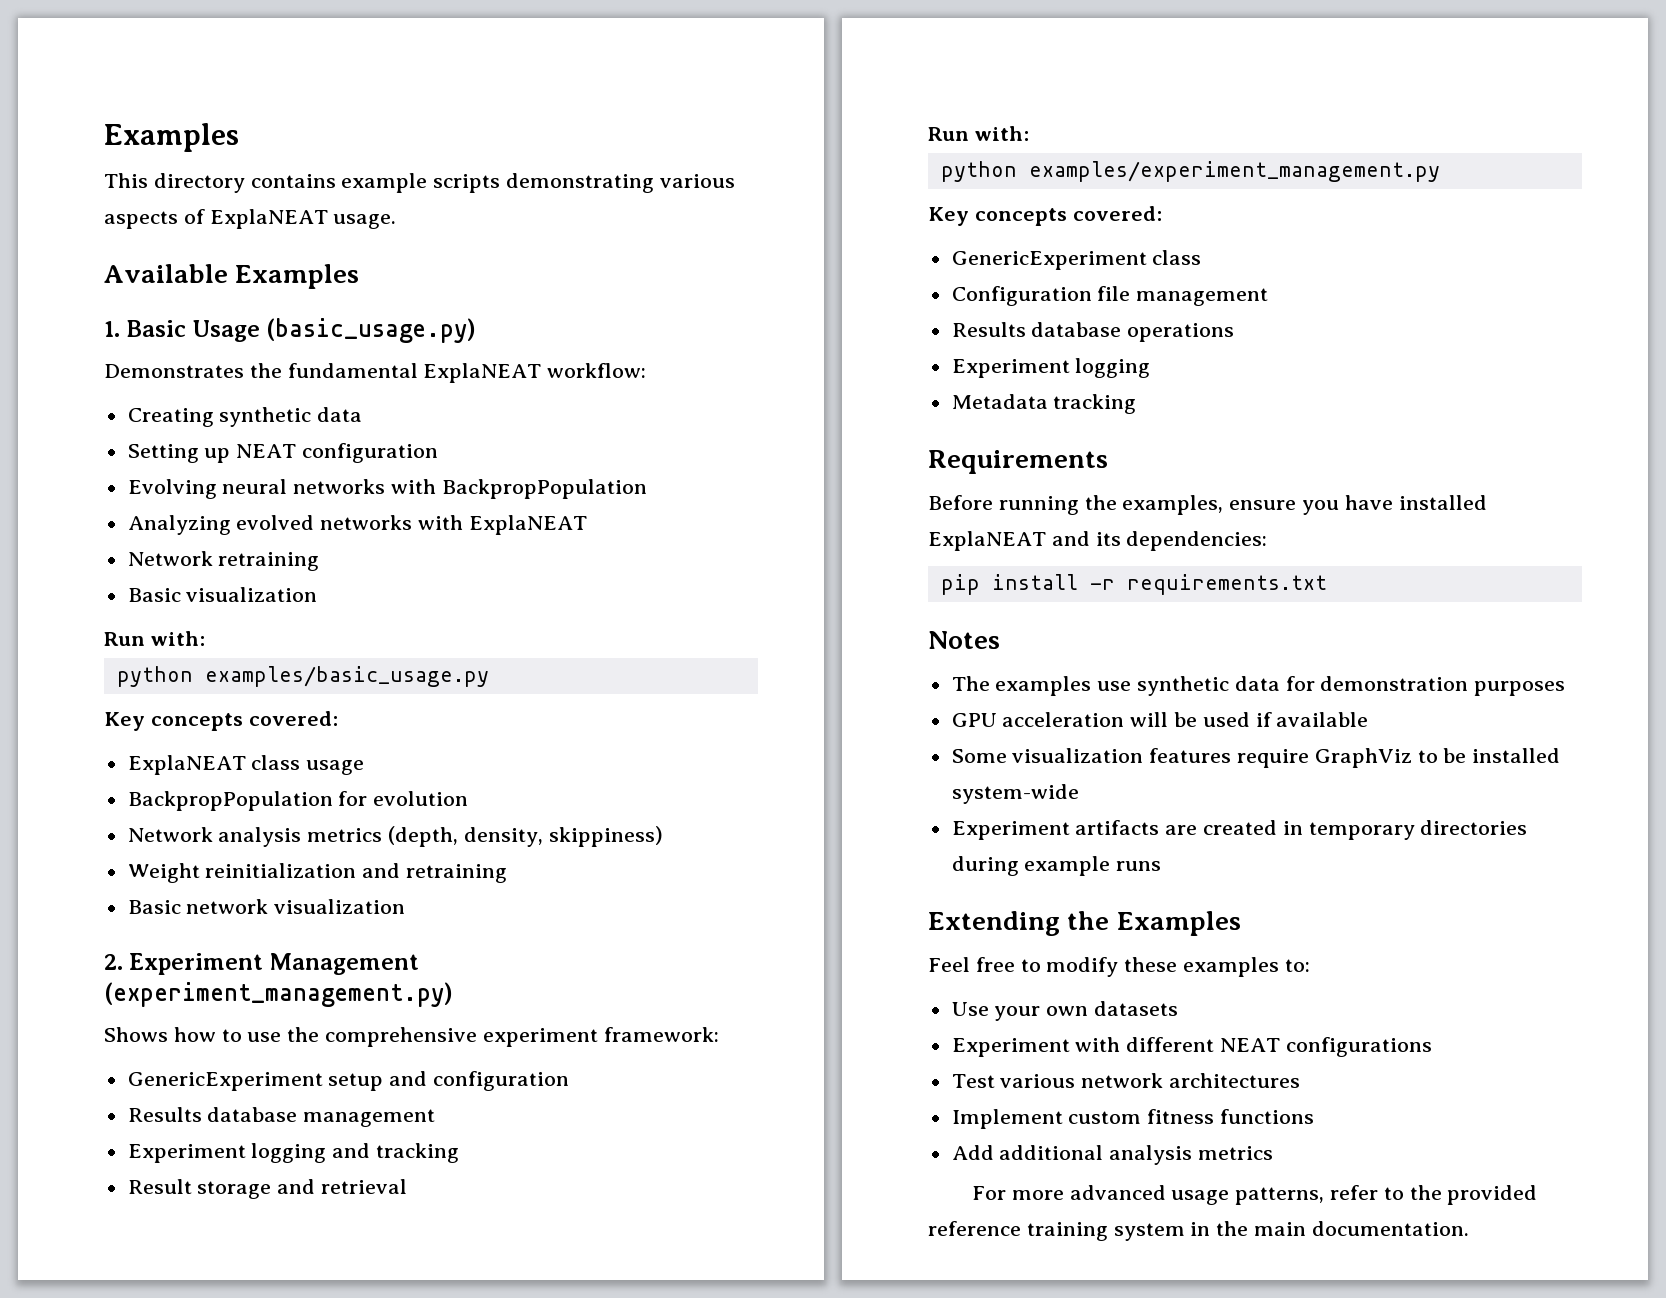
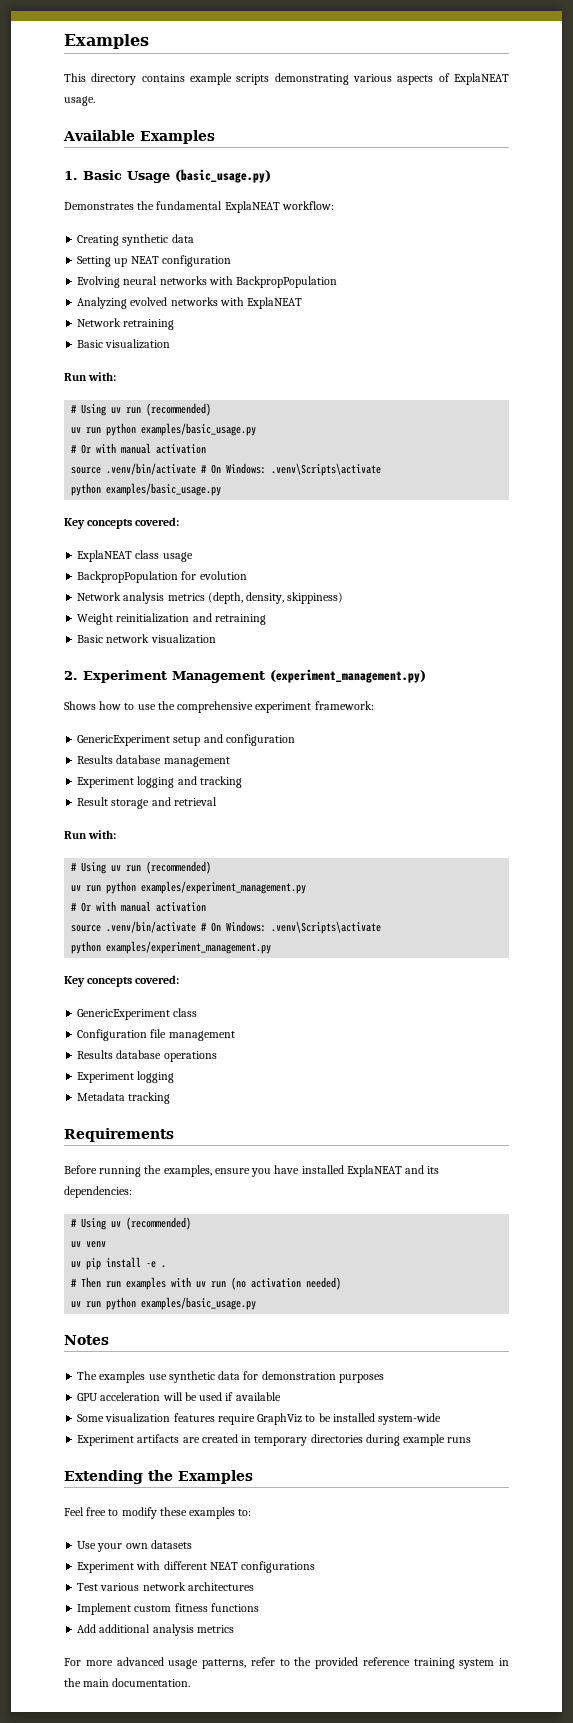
(205, 638) none -> [71,403,212,416] [71,423,257,436] [71,443,207,454] [71,463,382,476] // # Using uv run (recommended) // uv run python examples/basic_usage.py // # Or with manual activation // source .venv/bin/activate # On Windows: .venv\Scripts\activate
(1029, 133) none -> [71,861,212,874] [71,881,307,894] [71,901,207,912] [71,921,382,934] // # Using uv run (recommended) // uv run python examples/experiment_management.py // # Or with manual activation // source .venv/bin/activate # On Windows: .venv\Scripts\activate
[940,574,1327,595] pip install -r requirements.txt -> [71,1217,192,1230] [71,1241,107,1248] [71,1257,167,1270] [71,1277,342,1290] [71,1297,257,1310] # Using uv (recommended) // uv venv // uv pip install -e . // # Then run examples with uv run (no activation needed) // uv run python examples/basic_usage.py

